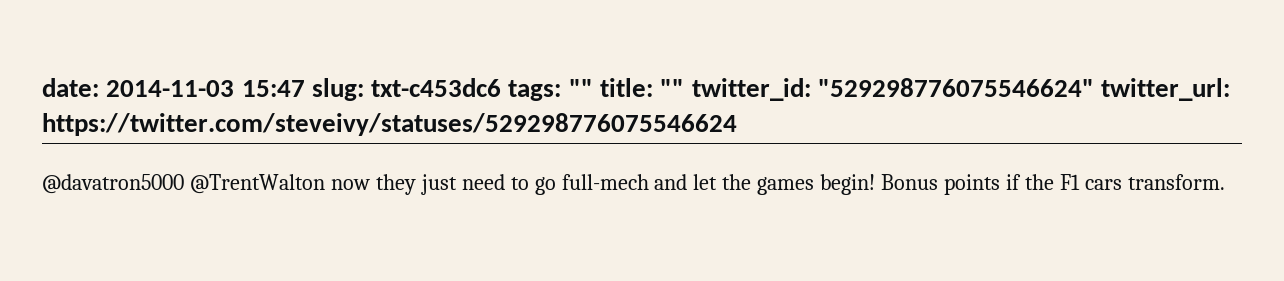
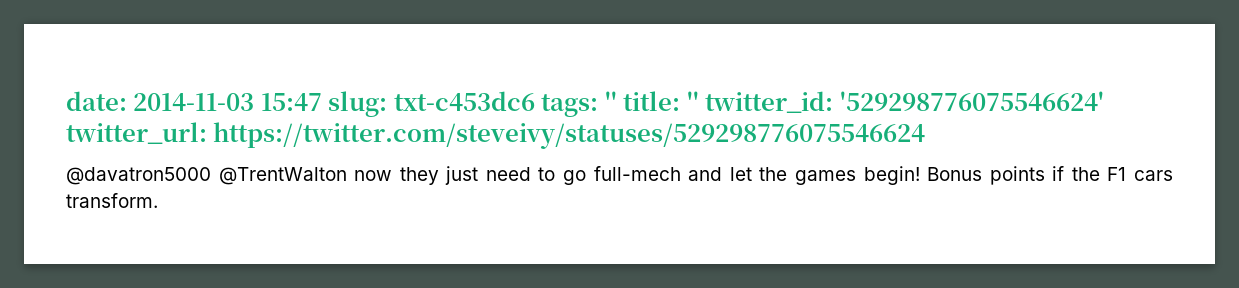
[568,78,1094,101] "" title: "" twitter_id: "529298776075546624" -> [604,91,1104,113] '' title: '' twitter_id: '529298776075546624'

